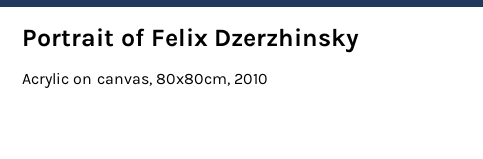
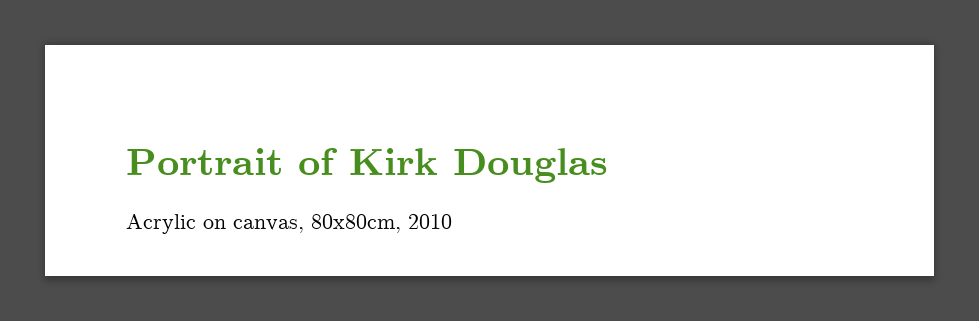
[150,28,360,53] Felix Dzerzhinsky -> [349,148,608,183] Kirk Douglas

